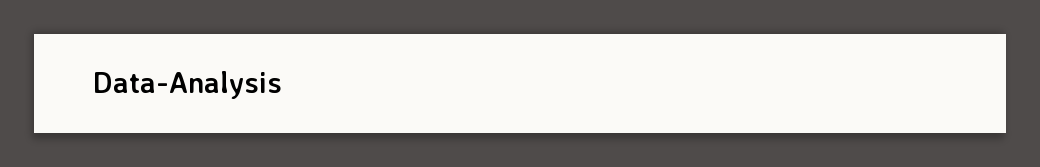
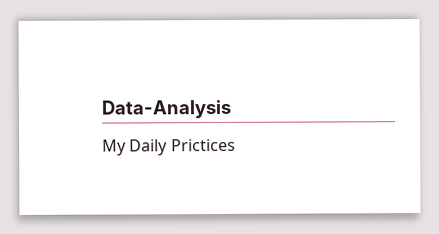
(282, 85) none -> [102,138,236,156] // My Daily Prictices

